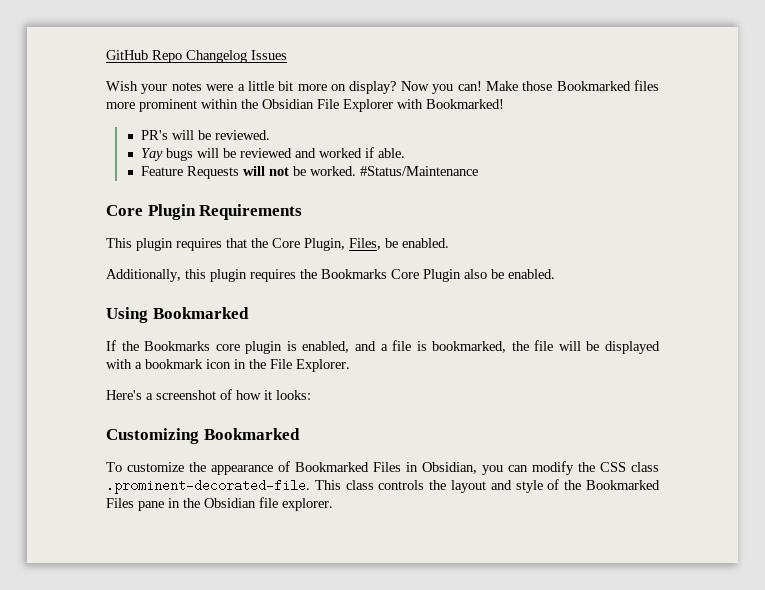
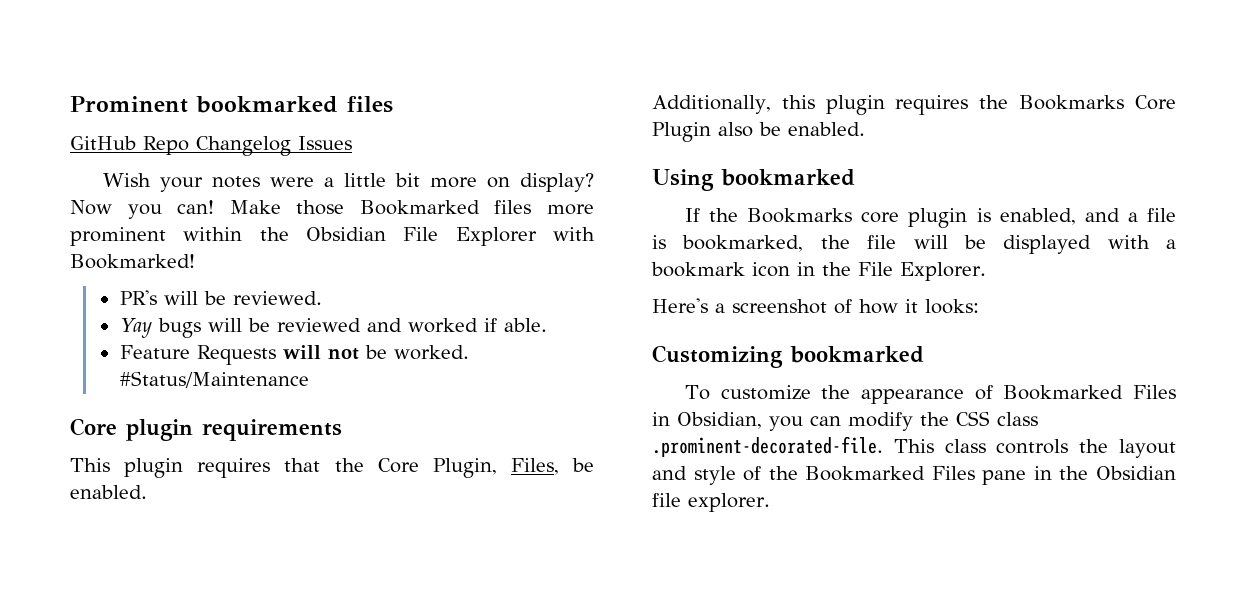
(106, 55) none -> [70,96,393,113] Prominent bookmarked files //
[147,204,303,220] Plugin Requirements -> [126,419,342,441] plugin requirements
[152,307,249,319] Bookmarked -> [721,169,855,186] bookmarked
[203,428,300,440] Bookmarked -> [790,346,924,363] bookmarked

